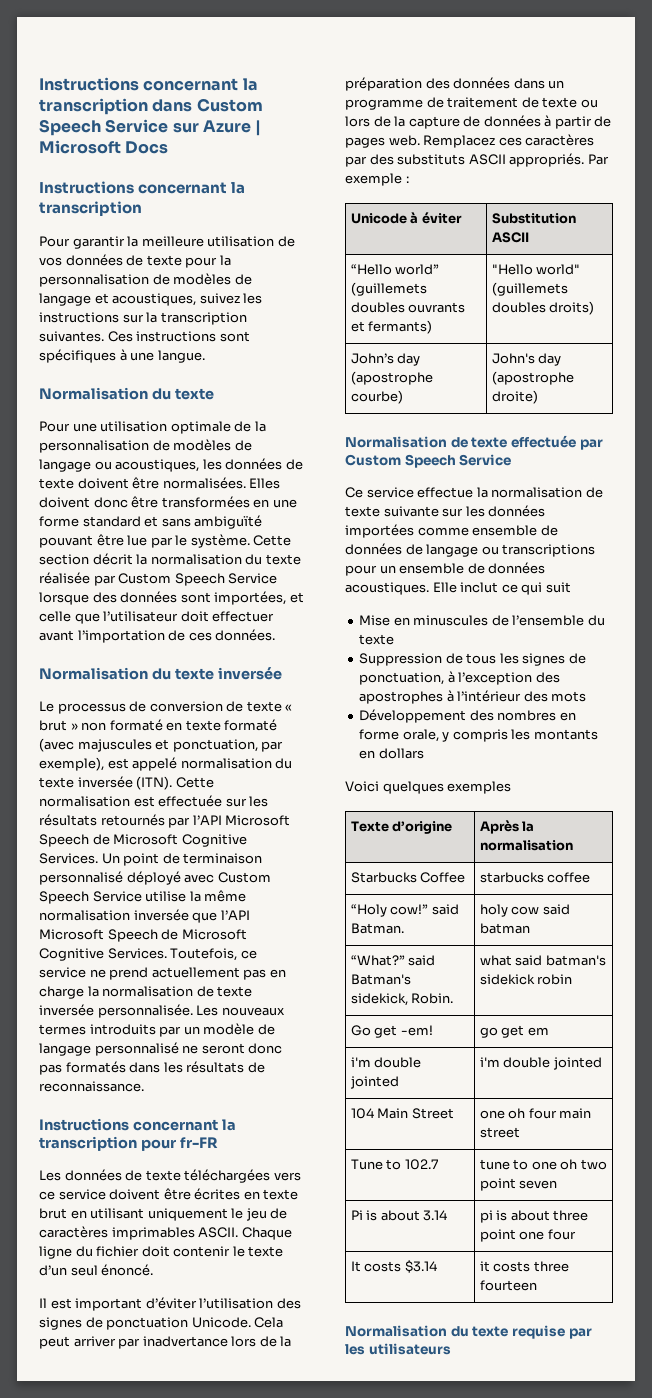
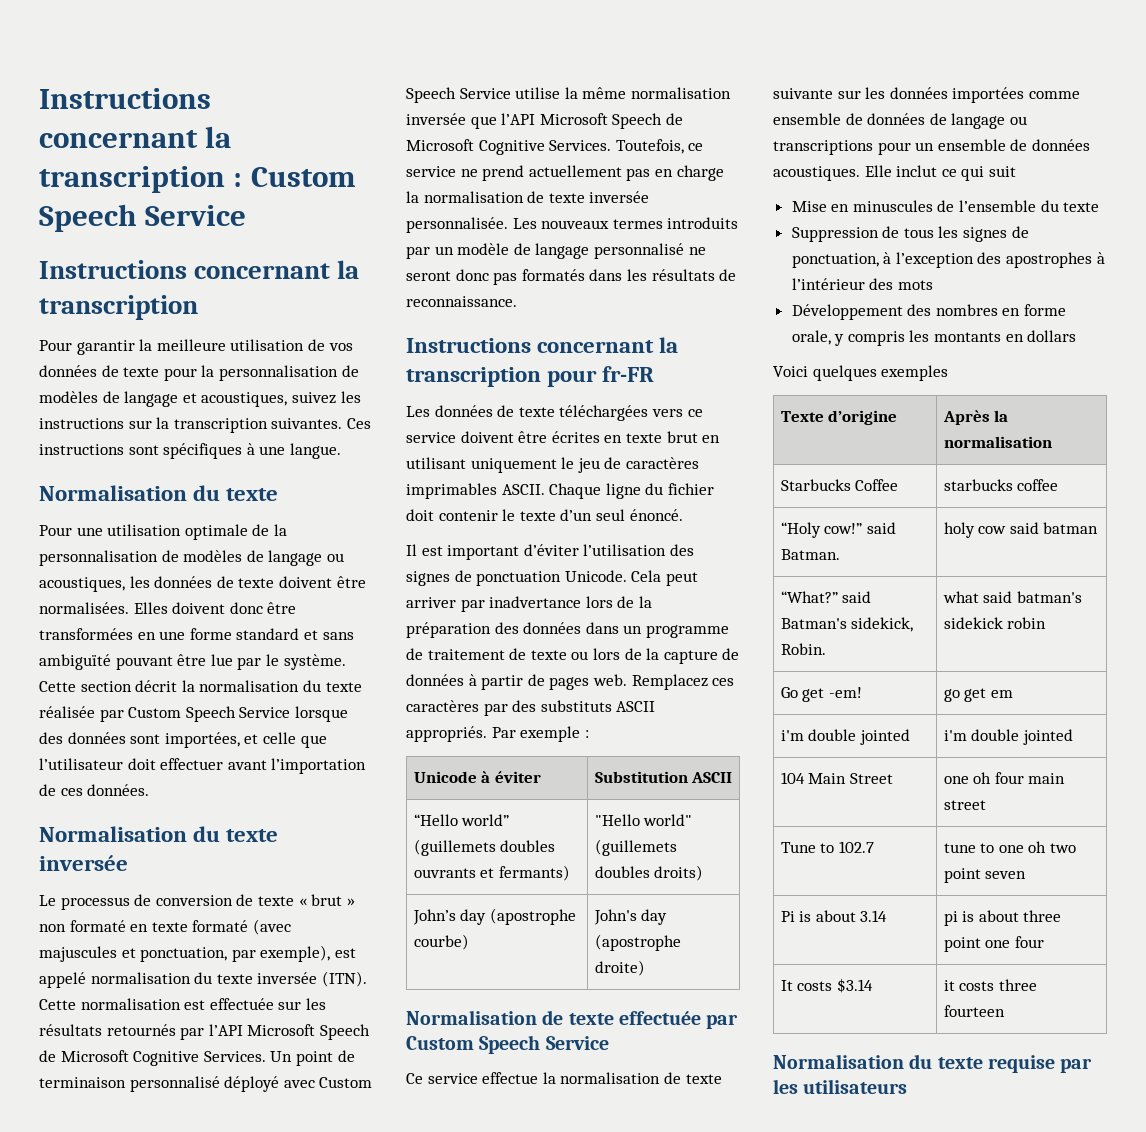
[39,77,258,91] [39,98,263,115] [39,119,262,136] [39,140,169,154] Instructions concernant la transcription dans Custom Speech Service sur Azure | Microsoft Docs -> [39,88,211,109] [39,126,232,148] [39,166,356,193] [39,204,247,232] Instructions concernant la transcription : Custom Speech Service

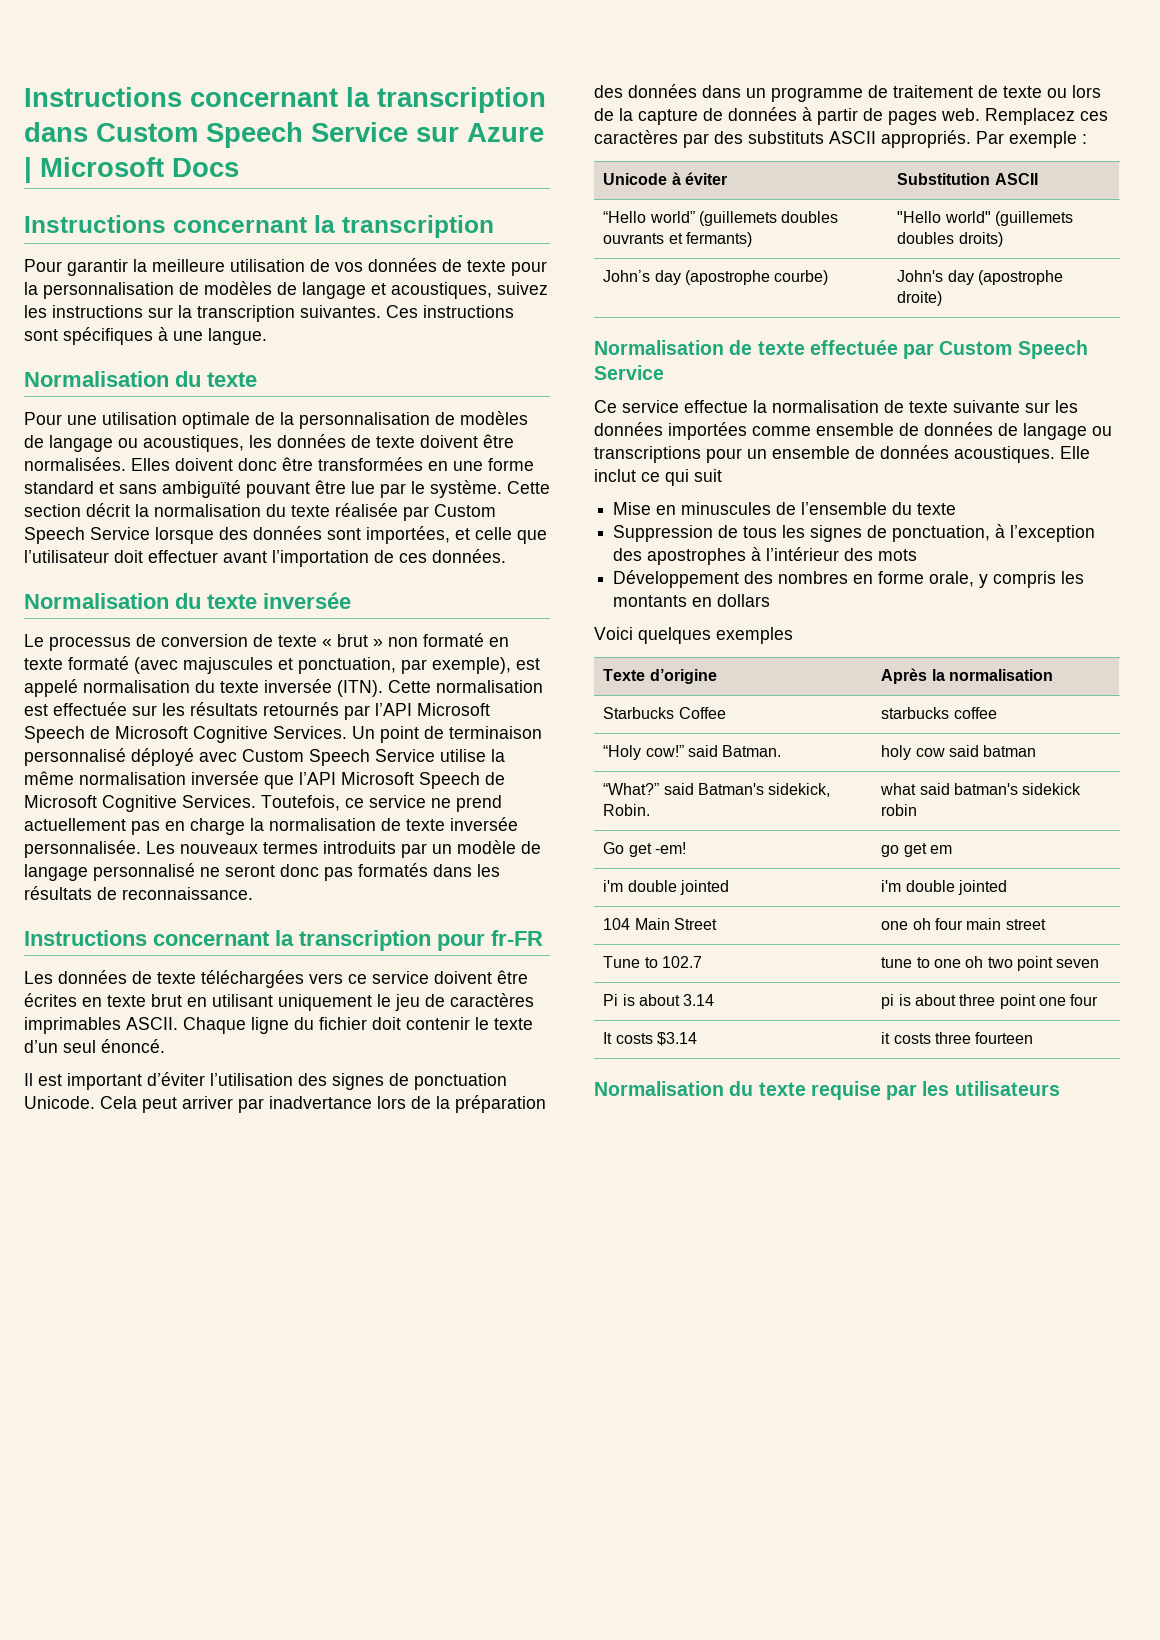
[39,88,211,109] [39,126,232,148] [39,166,356,193] [39,204,247,232] Instructions concernant la transcription : Custom Speech Service -> [24,87,546,113] [24,122,544,148] [24,157,239,183] Instructions concernant la transcription dans Custom Speech Service sur Azure | Microsoft Docs

